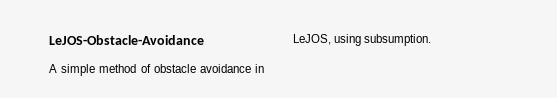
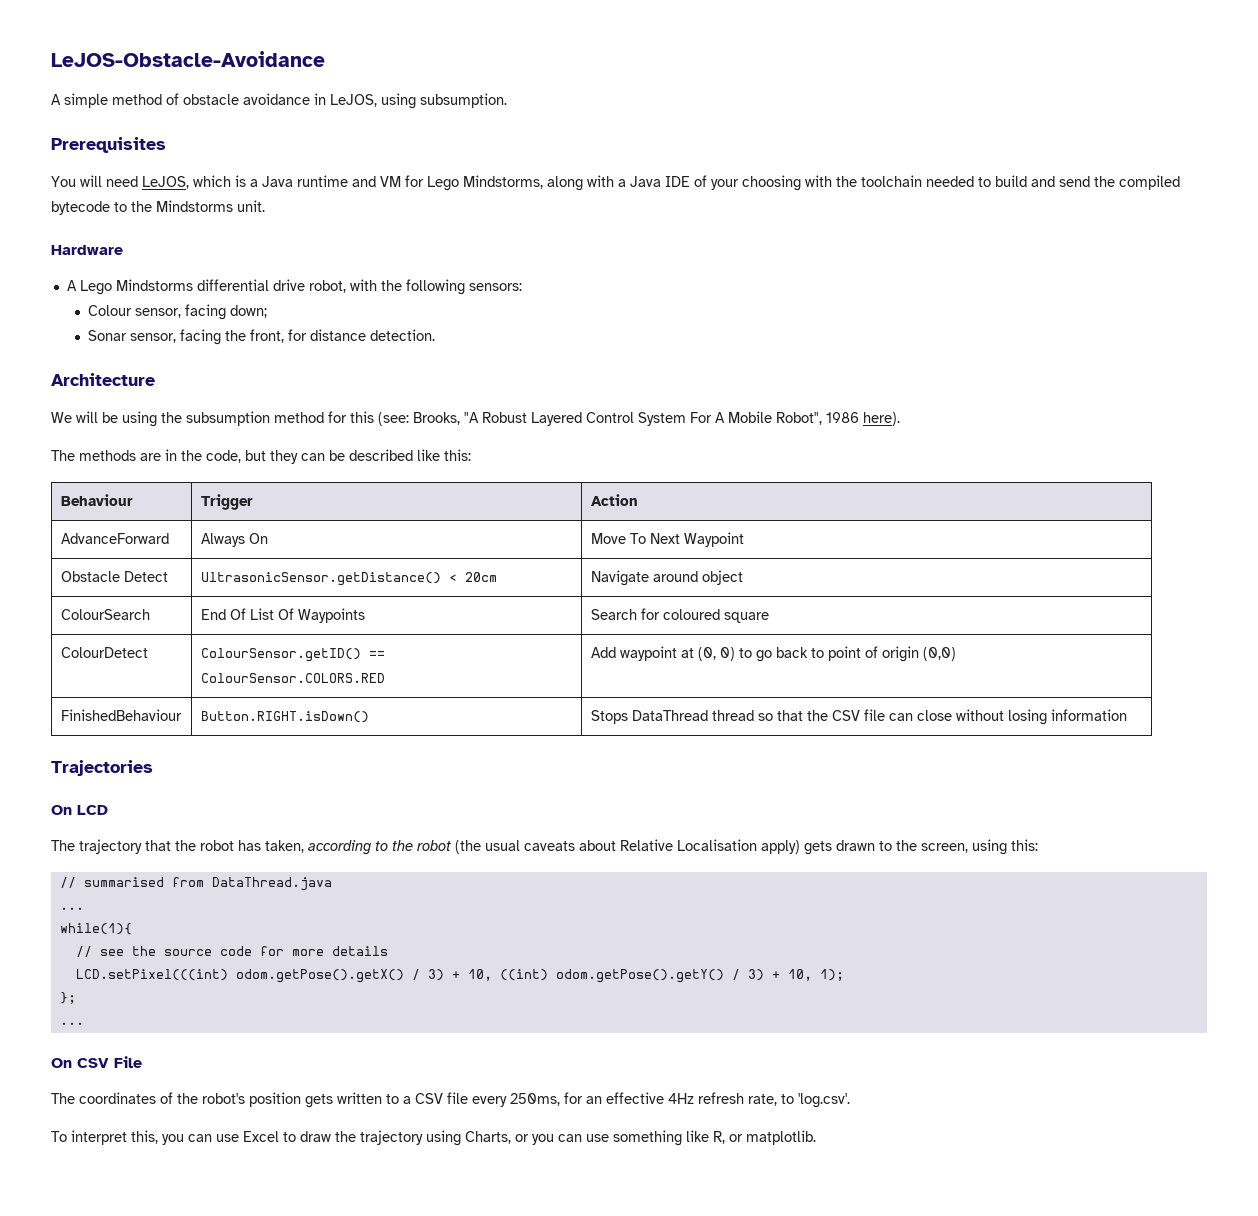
(432, 40) none -> [51,137,166,153] [51,175,1180,191] [51,200,265,215] [51,245,123,255] [66,279,522,295] [87,304,267,320] [87,329,435,345] [51,373,155,386] [51,411,900,427] [51,449,471,464] [60,494,133,506] [200,494,253,510] [590,494,638,506] [60,533,169,544] [200,533,268,547] [590,532,744,547] [60,571,168,582] [200,572,497,586] [590,570,743,586] [60,609,150,620] [200,608,365,623] [590,608,769,623] [60,647,148,658] [200,648,385,662] [200,673,385,683] [590,646,956,662] [60,709,182,721] [200,711,369,723] [590,709,1127,725] [51,760,153,776] [51,805,108,815] [51,839,1038,855] [59,877,332,891] [59,907,84,910] [59,923,132,935] [75,946,388,957] [75,969,844,983] [59,992,76,1004] [59,1022,84,1025] [51,1056,142,1068] [51,1092,850,1108] [51,1130,816,1146] // Prerequisites // You will need LeJOS, which is a Java runtime and VM for Lego Mindstorms, along with a Java IDE of your choosing with the toolchain needed to build and send the compiled bytecode to the Mindstorms unit. // Hardware // A Lego Mindstorms differential drive robot, with the following sensors: // Colour sensor, facing down; // Sonar sensor, facing the front, for distance detection. // Architecture // We will be using the subsumption method for this (see: Brooks, "A Robust Layered Control System For A Mobile Robot", 1986 here). // The methods are in the code, but they can be described like this: // Behaviour | Trigger | Action // AdvanceForward | Always On | Move To Next Waypoint // Obstacle Detect | UltrasonicSensor.getDistance() < 20cm | Navigate around object // ColourSearch | End Of List Of Waypoints | Search for coloured square // ColourDetect | ColourSensor.getID() == ColourSensor.COLORS.RED | Add waypoint at (0, 0) to go back to point of origin (0,0) // FinishedBehaviour | Button.RIGHT.isDown() | Stops DataThread thread so that the CSV file can close without losing information // Trajectories // On LCD // The trajectory that the robot has taken, according to the robot (the usual caveats about Relative Localisation apply) gets drawn to the screen, using this: // // summarised from DataThread.java // ... // while(1){ // // see the source code for more details // LCD.setPixel(((int) odom.getPose().getX() / 3) + 10, ((int) odom.getPose().getY() / 3) + 10, 1); // }; // ... // On CSV File // The coordinates of the robot's position gets written to a CSV file every 250ms, for an effective 4Hz refresh rate, to 'log.csv'. // To interpret this, you can use Excel to draw the trajectory using Charts, or you can use something like R, or matplotlib.

